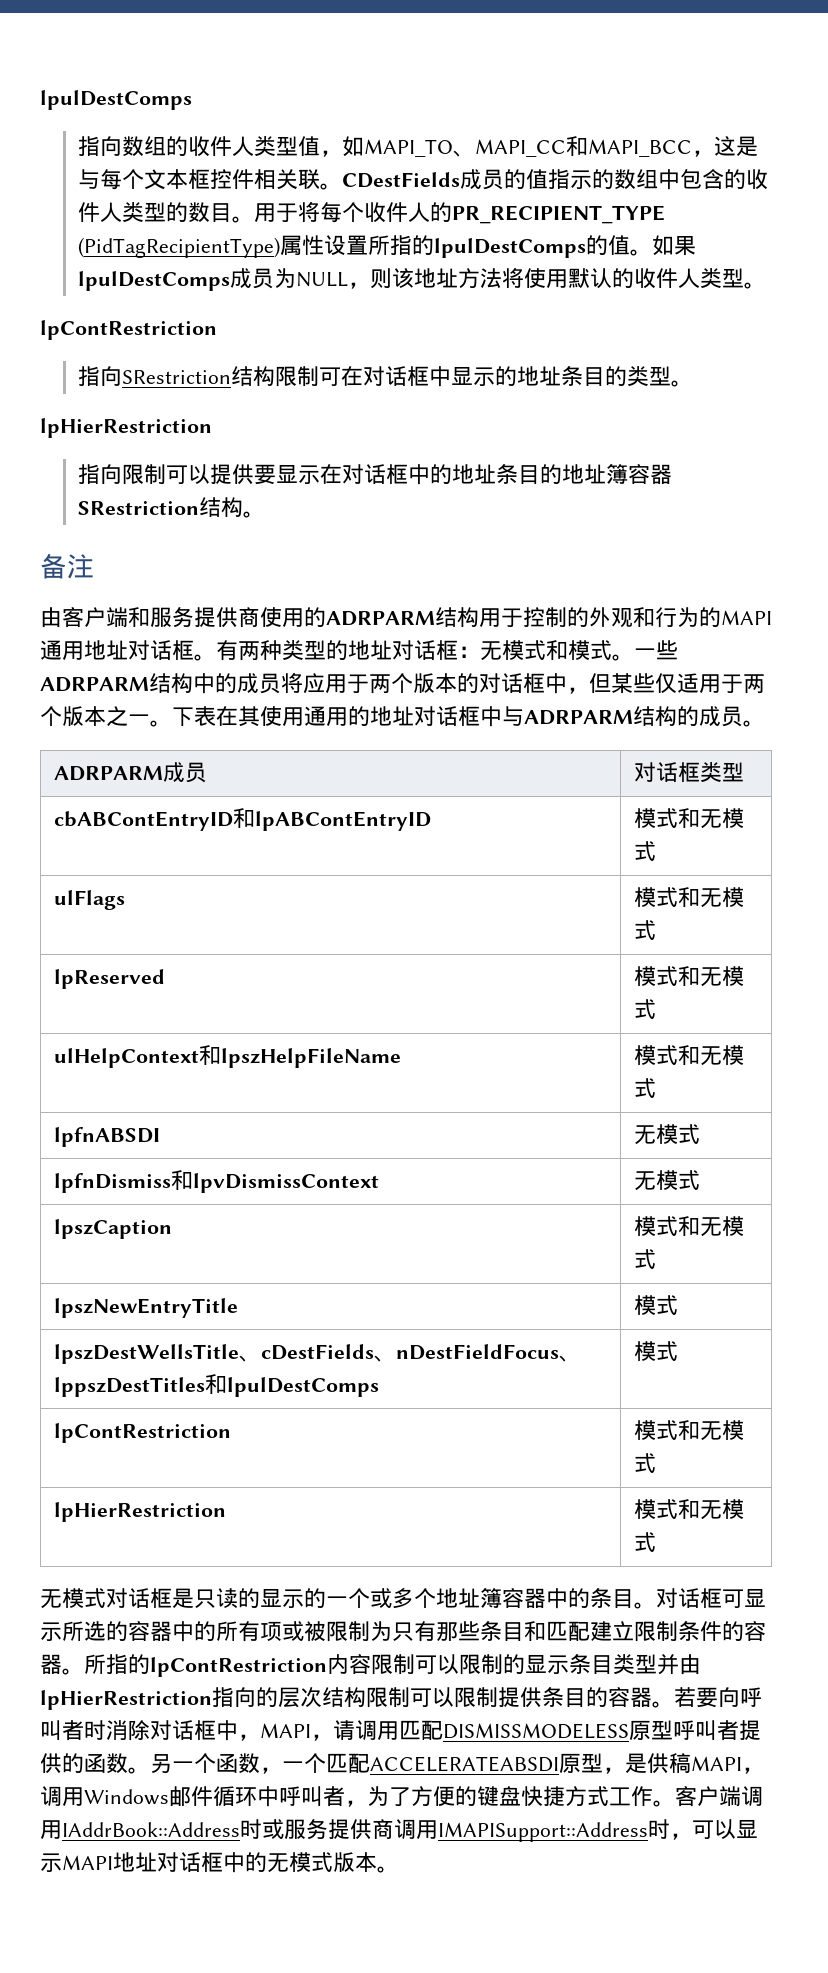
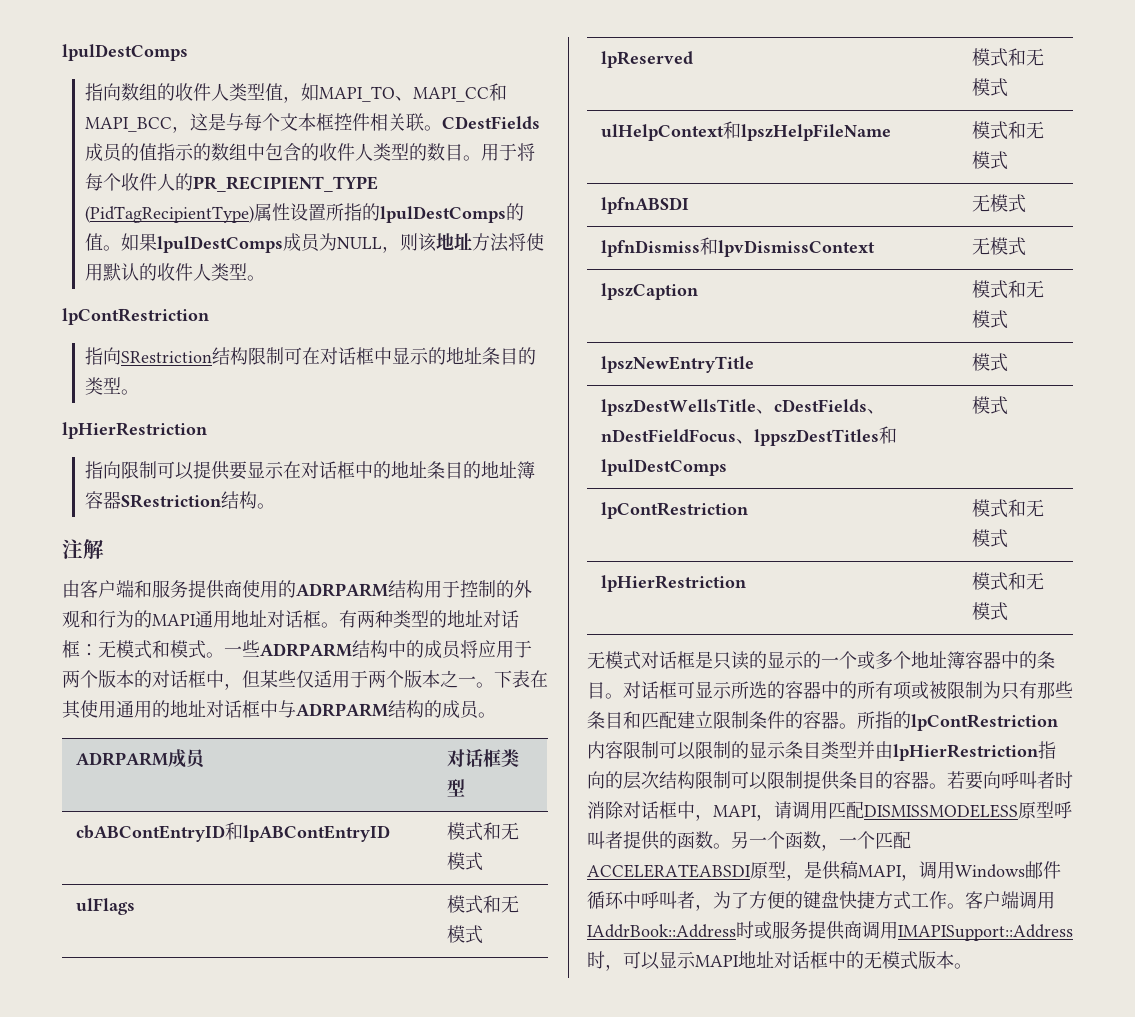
[40,553,67,579] 备 -> (275, 506) none
(94, 566) none -> [83,539,104,559] 解

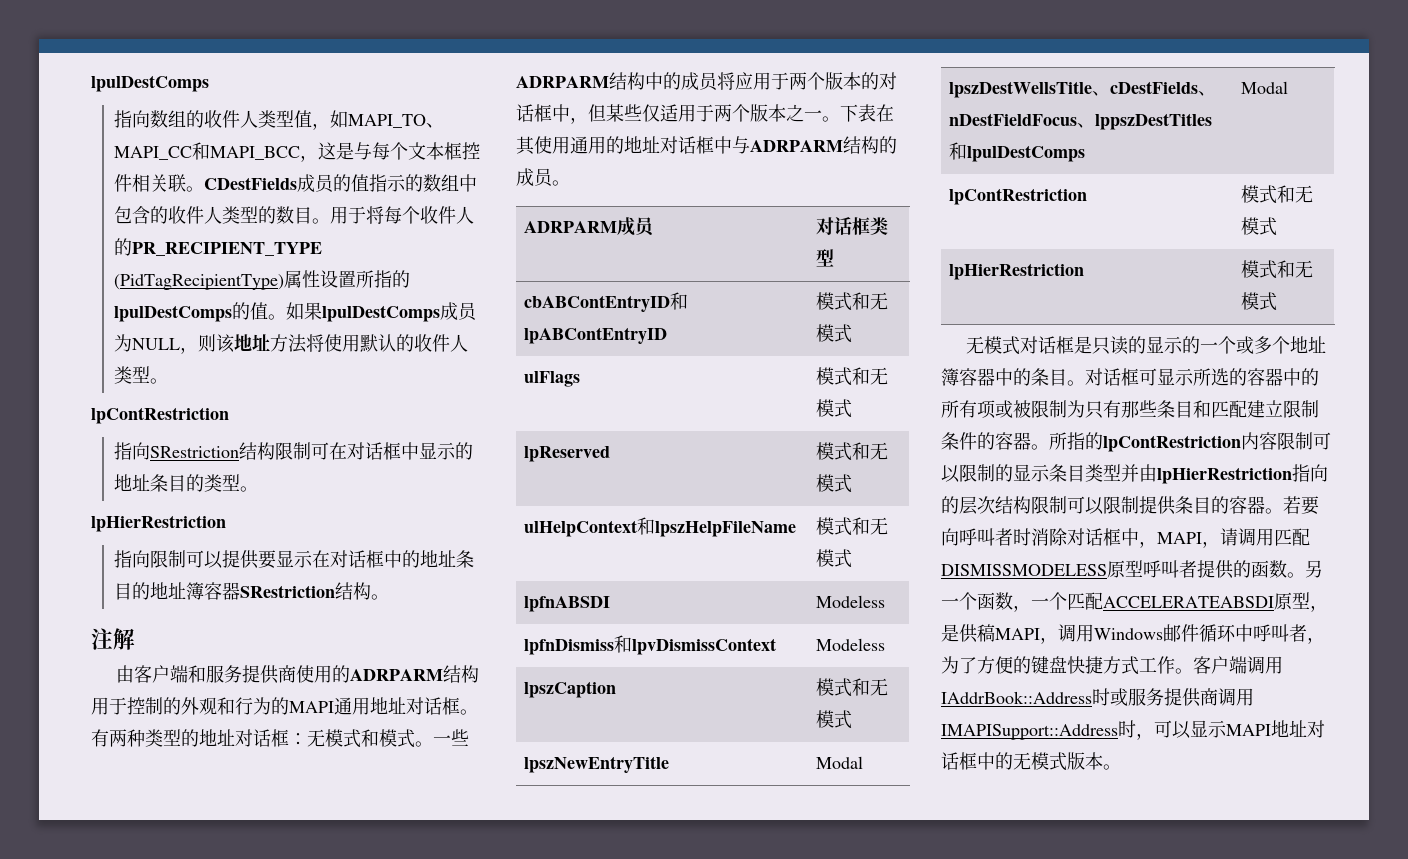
[972,194,1027,213] 无模式 -> [815,595,885,608] Modeless
[972,237,1027,256] 无模式 -> [815,638,885,651] Modeless
[972,353,1009,372] 模式 -> [815,756,863,769] Modal
[972,396,1009,415] 模式 -> [1240,81,1288,94] Modal

